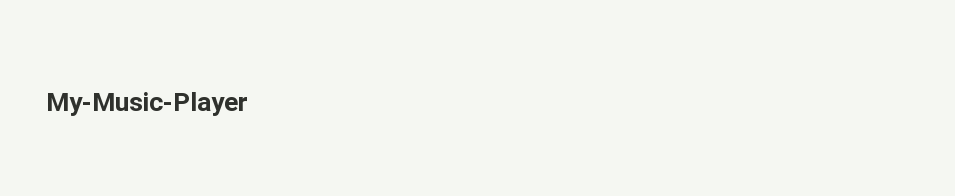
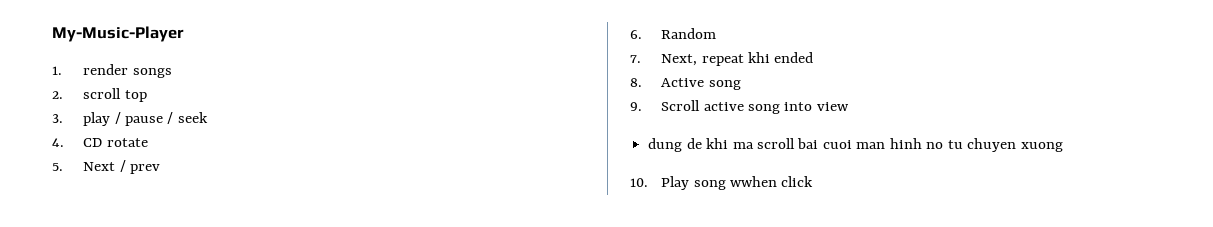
(248, 104) none -> [52,64,172,78] [52,88,147,102] [52,112,208,126] [52,138,148,147] [52,160,160,174] [630,28,717,39] [630,52,814,66] [630,78,741,90] [630,100,849,114] [648,138,1063,152] [630,176,814,190] // 1. render songs // 2. scroll top // 3. play / pause / seek // 4. CD rotate // 5. Next / prev // 6. Random // 7. Next, repeat khi ended // 8. Active song // 9. Scroll active song into view // dung de khi ma scroll bai cuoi man hinh no tu chuyen xuong // 10. Play song wwhen click

